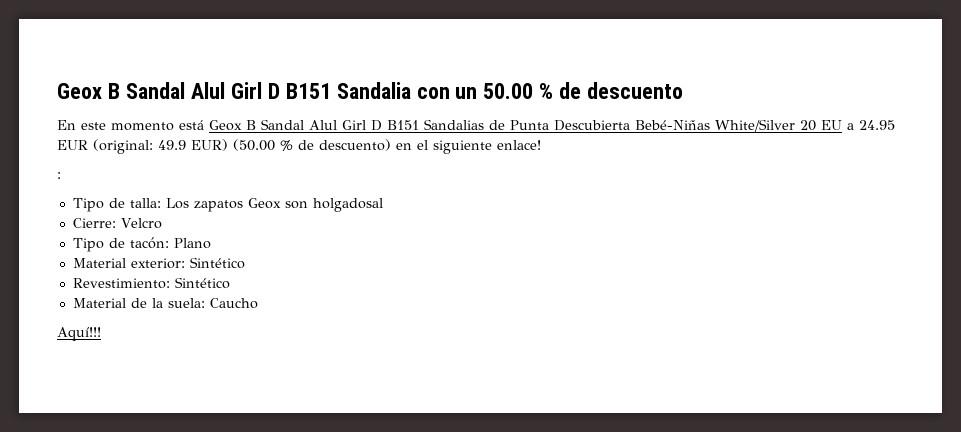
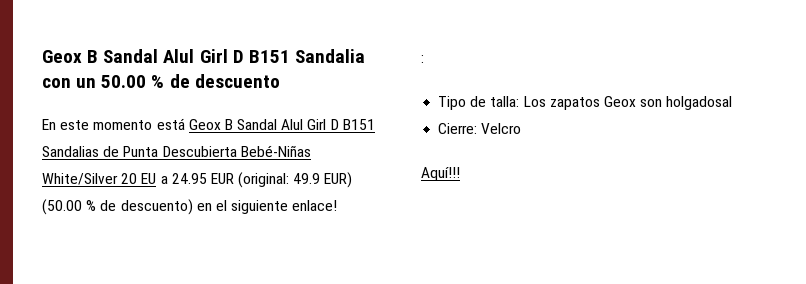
[72,237,211,252] [72,257,245,269] [72,277,230,289] [72,298,258,309] // Tipo de tacón: Plano // Material exterior: Sintético // Revestimiento: Sintético // Material de la suela: Caucho -> (522, 128) none

